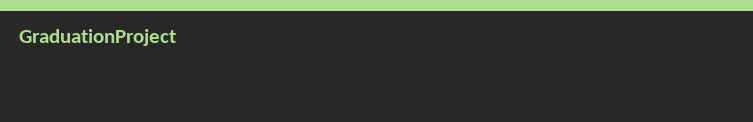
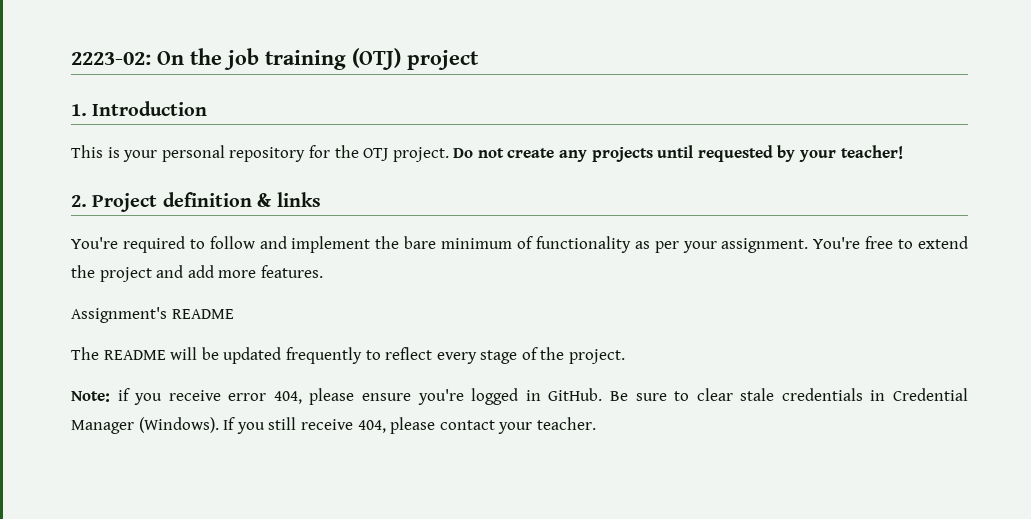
[19,29,176,46] GraduationProject -> [71,48,479,70] [71,101,208,116] [71,145,903,162] [71,192,321,212] [71,236,969,253] [71,265,323,282] [71,307,234,323] [71,347,626,364] [71,388,968,405] [71,417,596,434] 2223-02: On the job training (OTJ) project // 1. Introduction // This is your personal repository for the OTJ project. Do not create any projects until requested by your teacher! // 2. Project definition & links // You're required to follow and implement the bare minimum of functionality as per your assignment. You're free to extend the project and add more features. // Assignment's README // The README will be updated frequently to reflect every stage of the project. // Note: if you receive error 404, please ensure you're logged in GitHub. Be sure to clear stale credentials in Credential Manager (Windows). If you still receive 404, please contact your teacher.

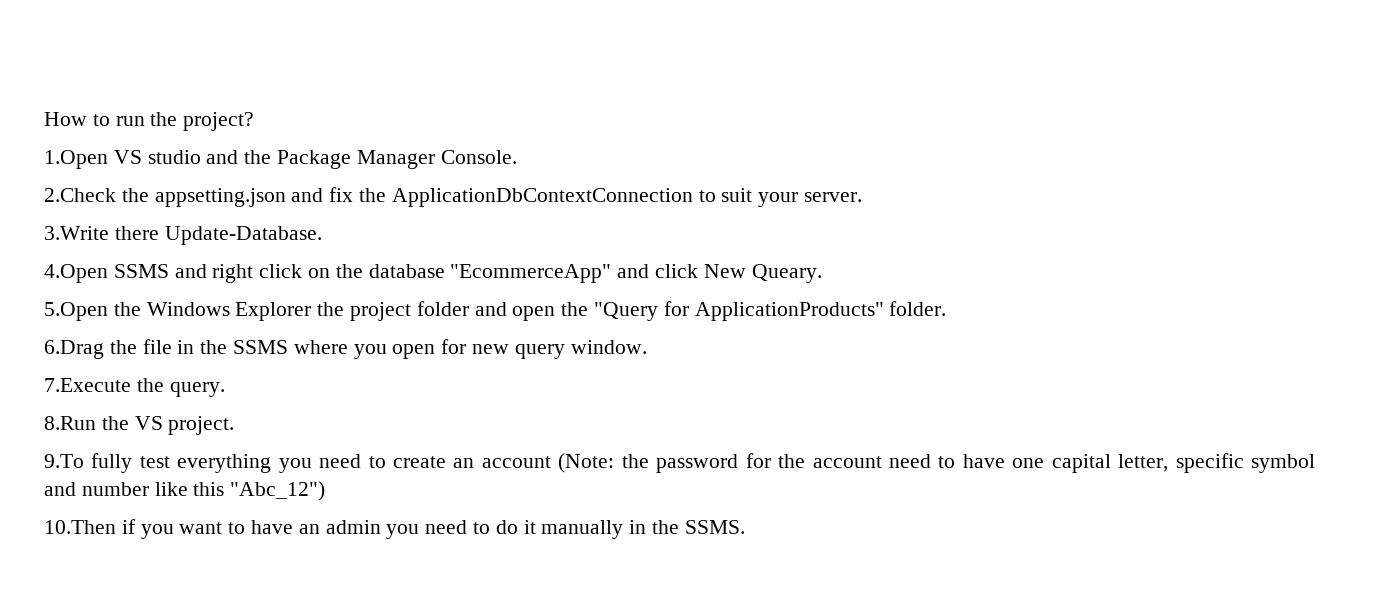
[71,48,479,70] [71,101,208,116] [71,145,903,162] [71,192,321,212] [71,236,969,253] [71,265,323,282] [71,307,234,323] [71,347,626,364] [71,388,968,405] [71,417,596,434] 2223-02: On the job training (OTJ) project // 1. Introduction // This is your personal repository for the OTJ project. Do not create any projects until requested by your teacher! // 2. Project definition & links // You're required to follow and implement the bare minimum of functionality as per your assignment. You're free to extend the project and add more features. // Assignment's README // The README will be updated frequently to reflect every stage of the project. // Note: if you receive error 404, please ensure you're logged in GitHub. Be sure to clear stale credentials in Credential Manager (Windows). If you still receive 404, please contact your teacher. -> [44,112,255,131] [44,150,517,169] [44,187,863,207] [44,226,322,245] [44,264,822,283] [44,301,947,321] [44,339,647,359] [44,378,225,397] [44,416,235,435] [44,453,1315,473] [44,481,326,501] [44,519,745,539] How to run the project? // 1.Open VS studio and the Package Manager Console. // 2.Check the appsetting.json and fix the ApplicationDbContextConnection to suit your server. // 3.Write there Update-Database. // 4.Open SSMS and right click on the database "EcommerceApp" and click New Queary. // 5.Open the Windows Explorer the project folder and open the "Query for ApplicationProducts" folder. // 6.Drag the file in the SSMS where you open for new query window. // 7.Execute the query. // 8.Run the VS project. // 9.To fully test everything you need to create an account (Note: the password for the account need to have one capital letter, specific symbol and number like this "Abc_12") // 10.Then if you want to have an admin you need to do it manually in the SSMS.

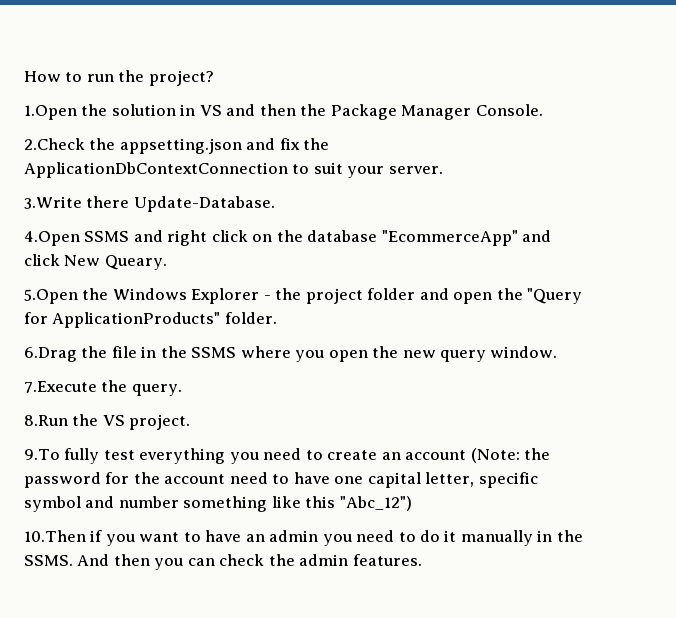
[113,150,239,164] VS studio and -> [81,104,296,116] the solution in VS and then
(312, 311) none -> [263,295,271,300] -
[441,339,467,354] for -> [372,346,399,358] the
(149, 489) none -> [183,496,268,512] something
(745, 527) none -> [77,554,422,570] And then you can check the admin features.

